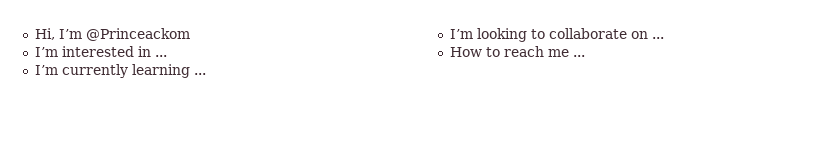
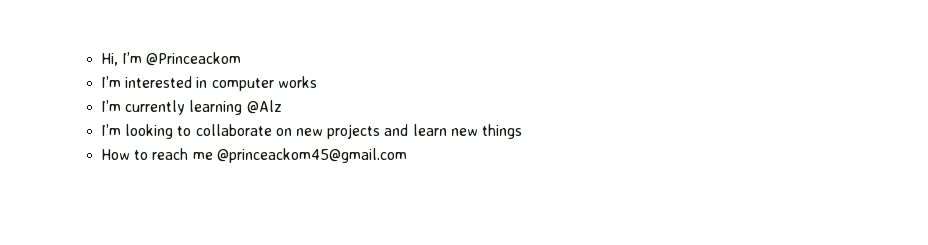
[154,55,167,57] ... -> [211,76,317,91] computer works
[193,73,206,75] ... -> [246,100,282,114] @Alz
[651,37,664,39] ... -> [295,124,522,139] new projects and learn new things
[572,55,585,57] ... -> [216,148,407,163] @princeackom45@gmail.com

